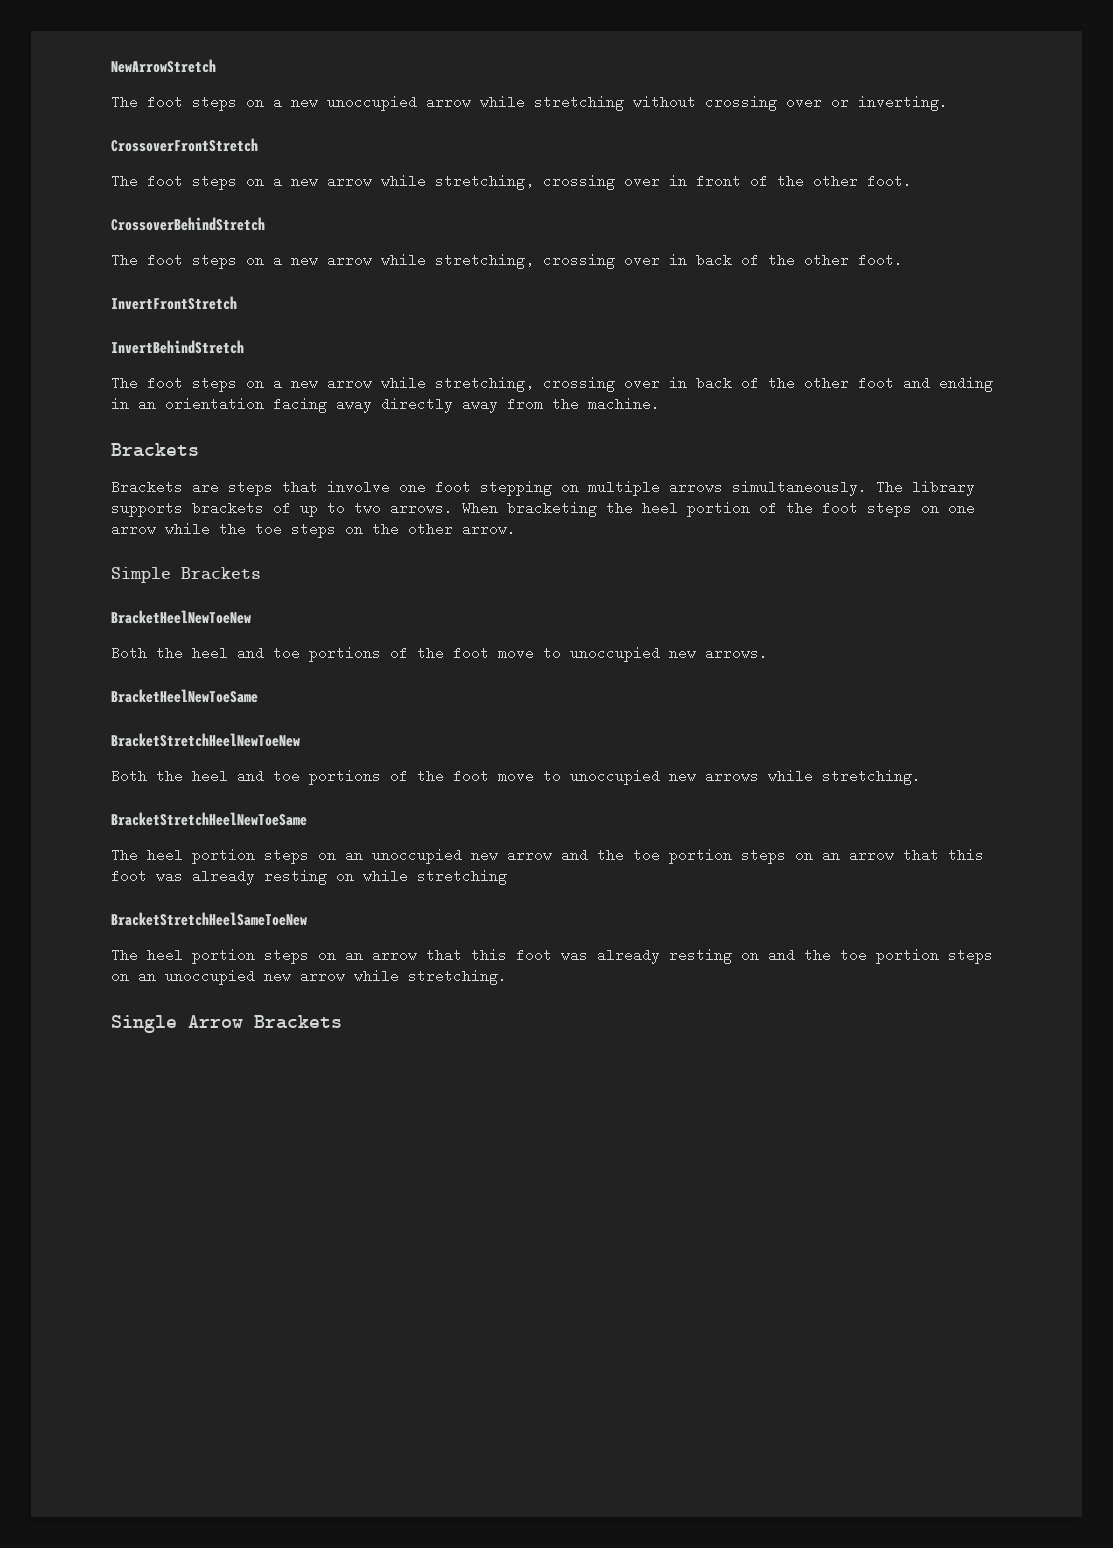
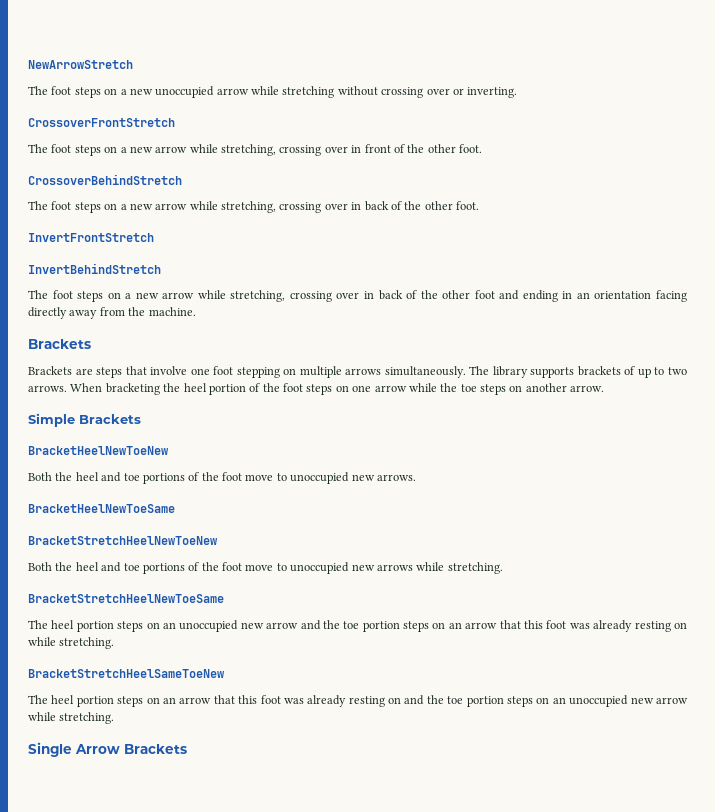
[336,397,372,413] away -> (687, 296) none
[372,522,453,536] the other -> [525,383,567,392] another
[417,869,507,885] stretching -> [59,637,115,649] stretching.

